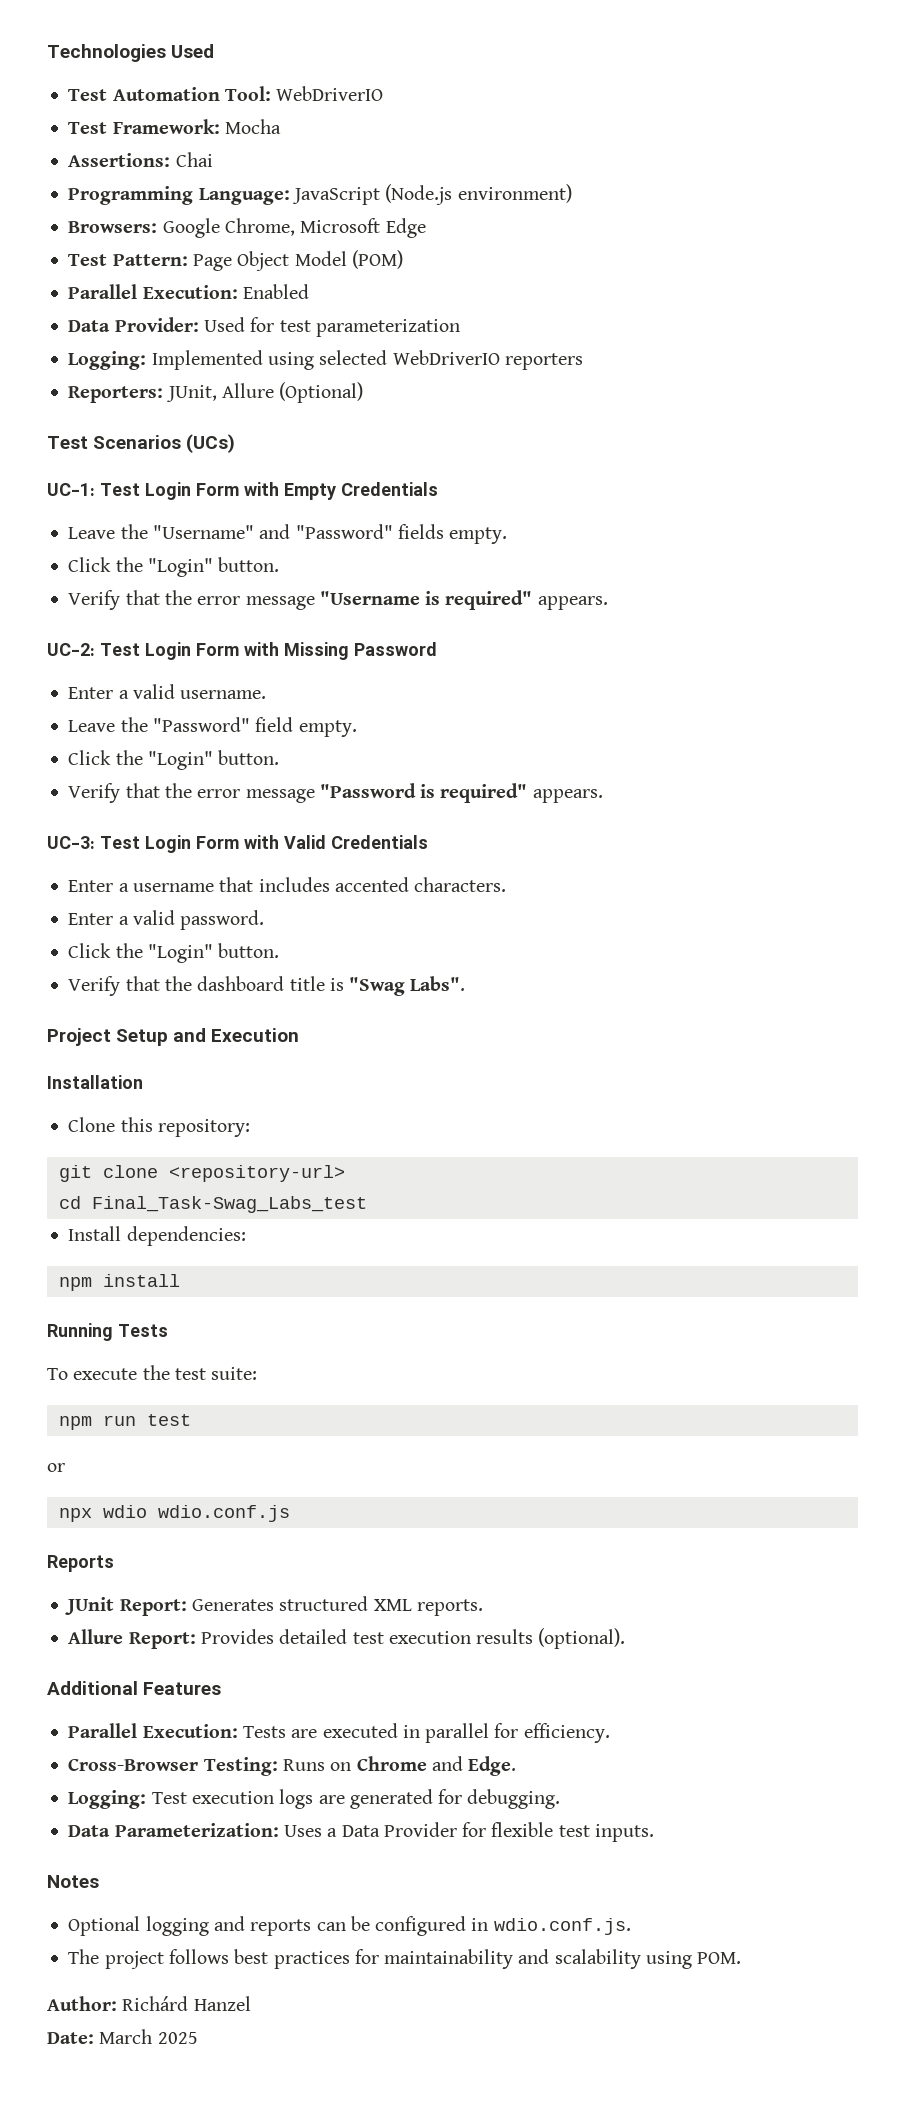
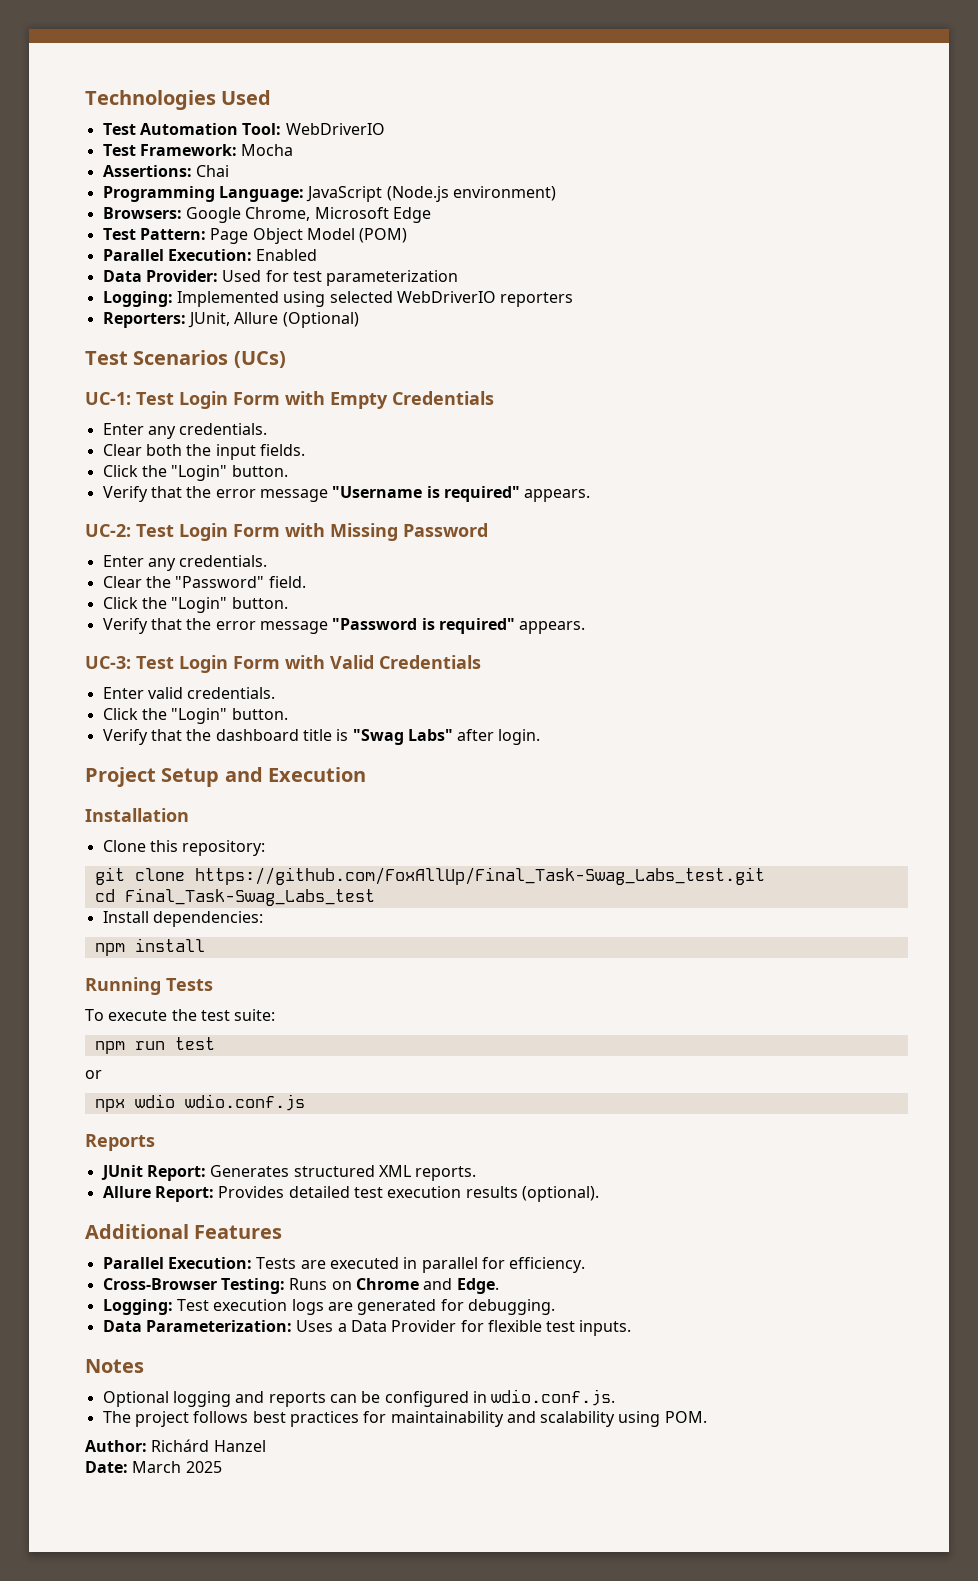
[68,524,508,544] Leave the "Username" and "Password" fields empty. -> [102,423,268,439] [102,444,305,460] Enter any credentials. // Clear both the input fields.
[118,684,267,699] [68,717,357,737] a valid username. // Leave the "Password" field empty. -> [147,555,268,571] [102,576,306,588] any credentials. // Clear the "Password" field.
[118,877,507,892] [68,910,265,930] a username that includes accented characters. // Enter a valid password. -> [147,687,276,699] valid credentials.
[410,976,466,991] Labs". -> [407,729,541,745] Labs" after login.
[168,1165,345,1182] <repository-url> -> [194,867,765,885] https://github.com/FoxAllUp/Final_Task-Swag_Labs_test.git

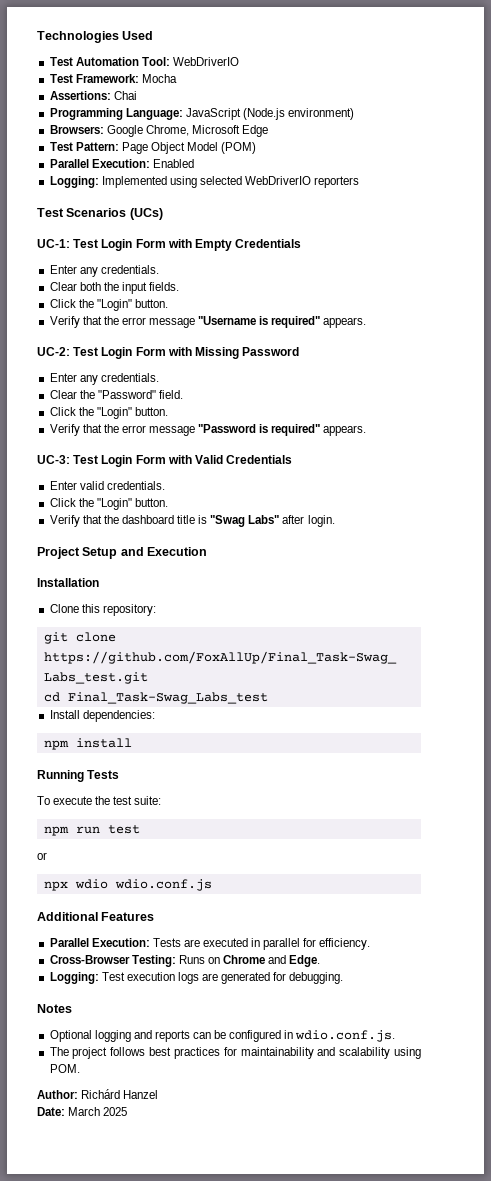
[102,270,459,286] // Data Provider: Used for test parameterization -> (194, 163) none
[102,312,359,328] // Reporters: JUnit, Allure (Optional) -> (360, 182) none
[85,1134,155,1151] [100,1165,477,1181] [102,1186,599,1202] // Reports // JUnit Report: Generates structured XML reports. // Allure Report: Provides detailed test execution results (optional). -> (212, 885) none
[102,1320,632,1336] // Data Parameterization: Uses a Data Provider for flexible test inputs. -> (344, 978) none

